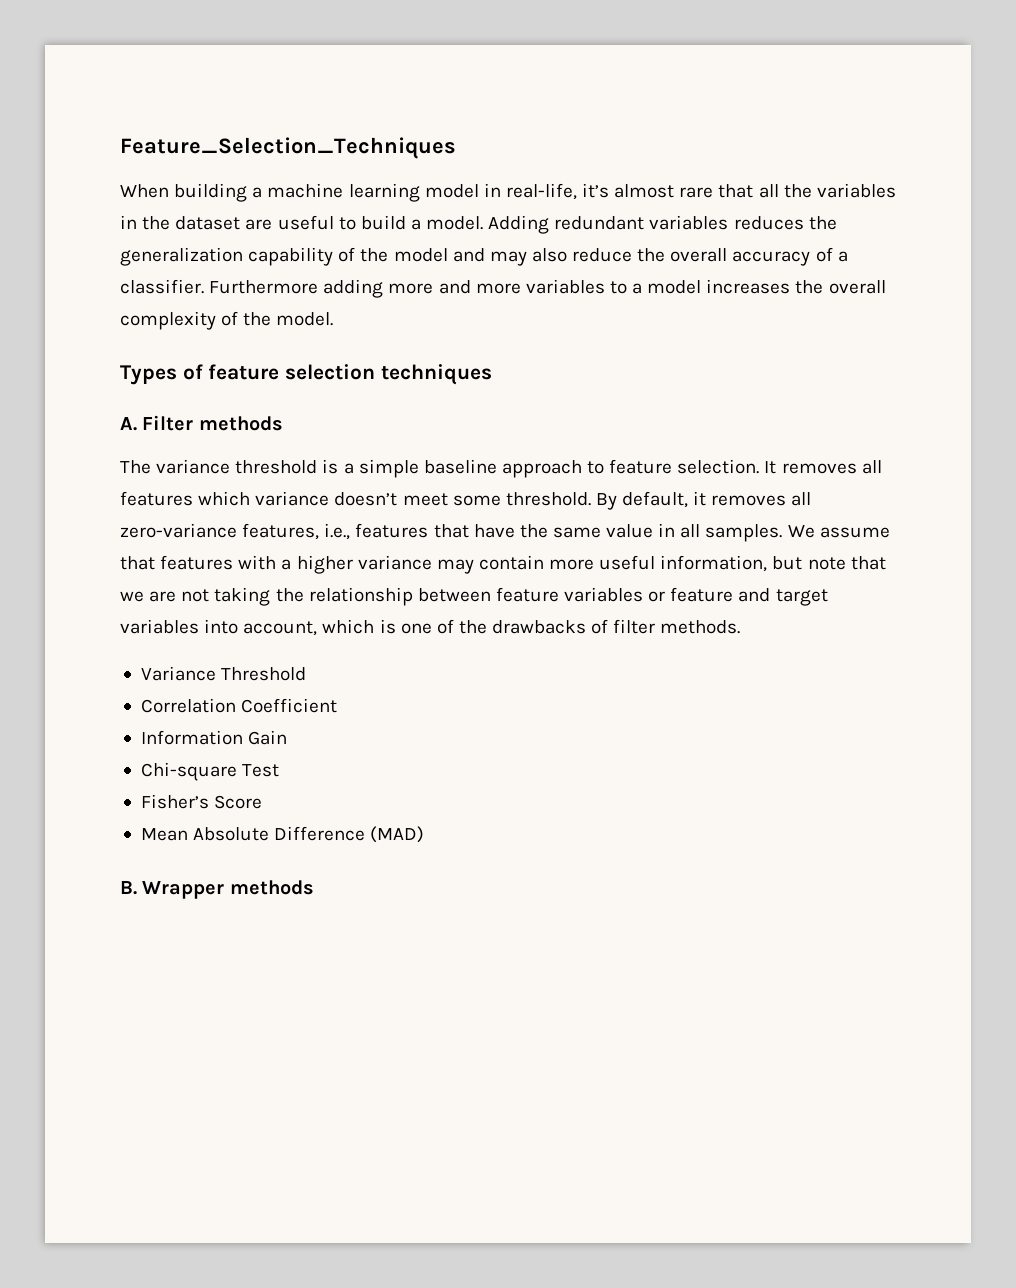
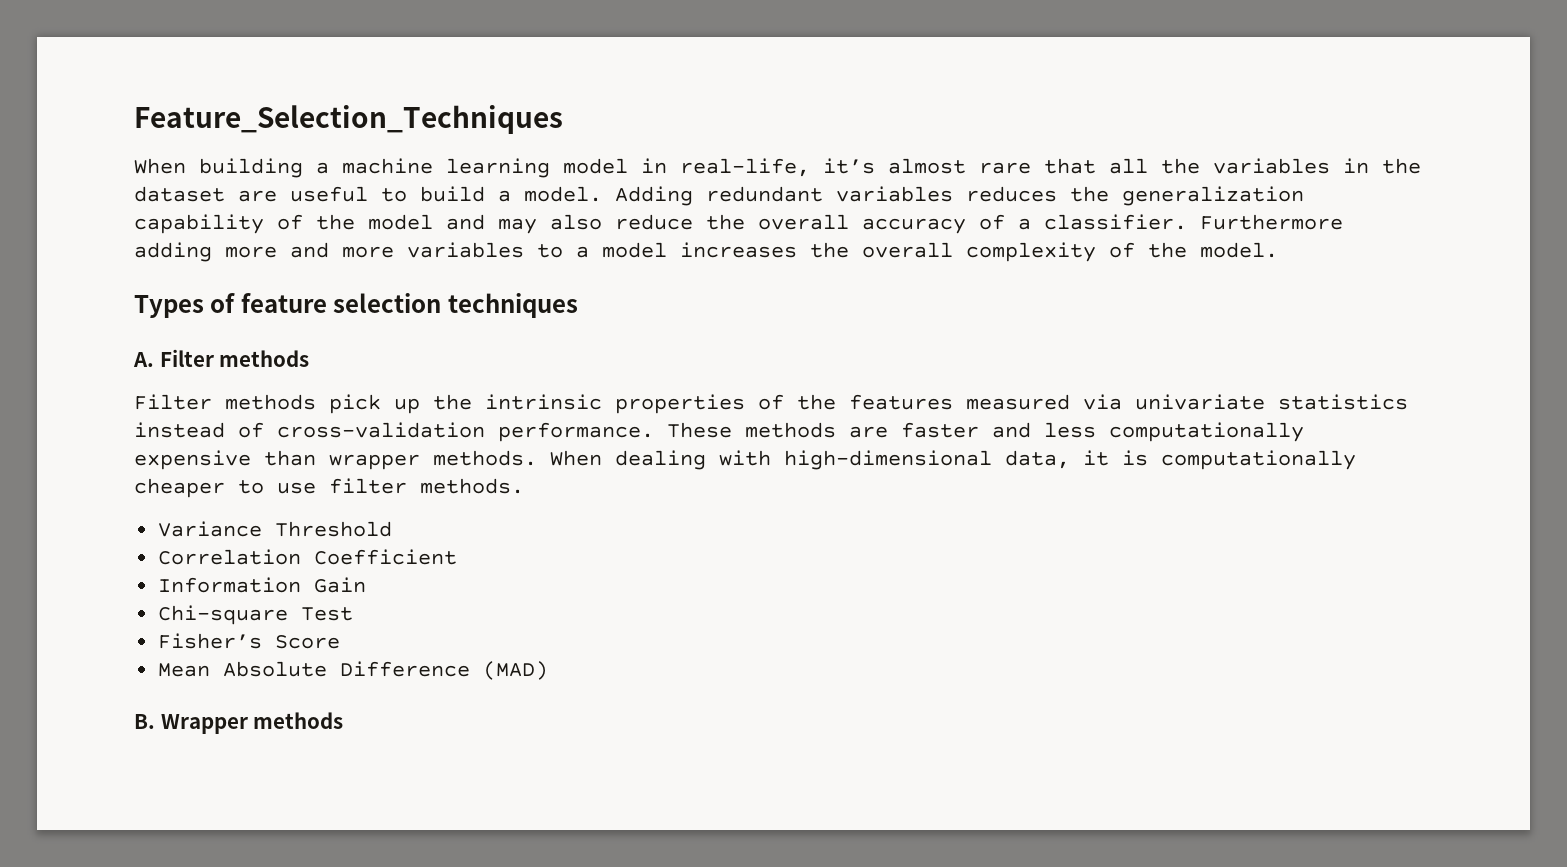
[120,459,882,478] [120,491,812,510] [120,523,890,542] [120,555,886,574] [120,587,828,606] [120,619,609,636] The variance threshold is a simple baseline approach to feature selection. It removes all features which variance doesn’t meet some threshold. By default, it removes all zero-variance features, i.e., features that have the same value in all samples. We assume that features with a higher variance may contain more useful information, but note that we are not taking the relationship between feature variables or feature and target variables into account, which is one of the drawbacks of -> [134,394,1408,414] [134,422,1304,442] [134,450,1356,470] [134,478,316,498] Filter methods pick up the intrinsic properties of the features measured via univariate statistics instead of cross-validation performance. These methods are faster and less computationally expensive than wrapper methods. When dealing with high-dimensional data, it is computationally cheaper to use

